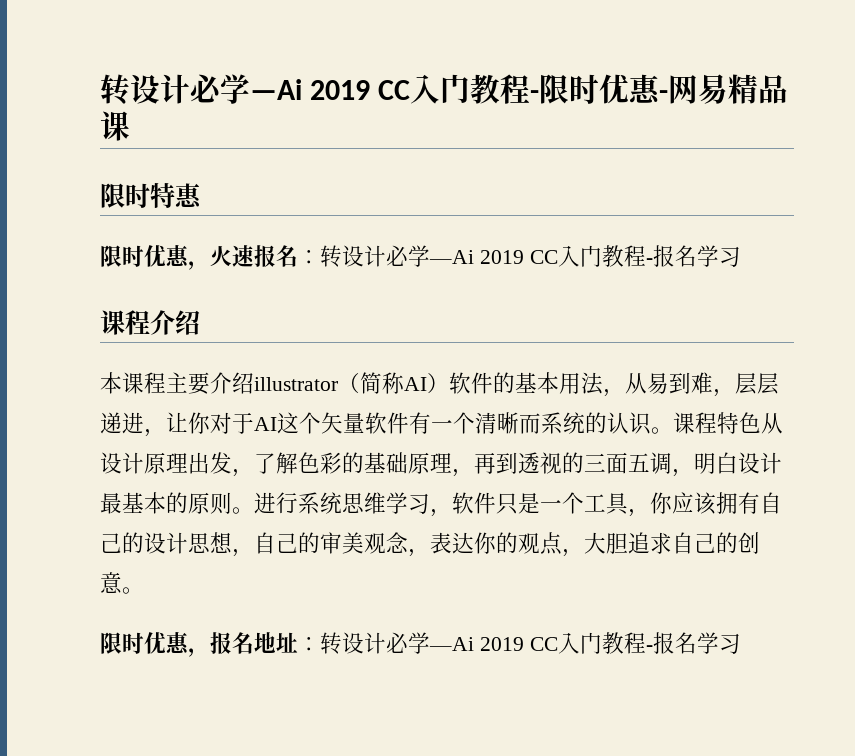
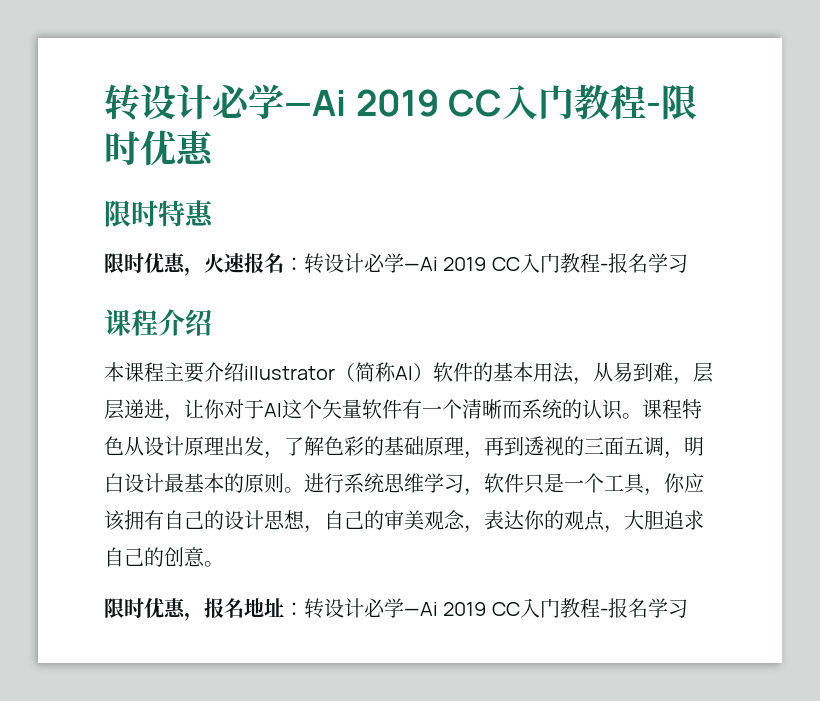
[658,74,788,104] [100,111,130,141] -网易精品课 -> (216, 148) none

